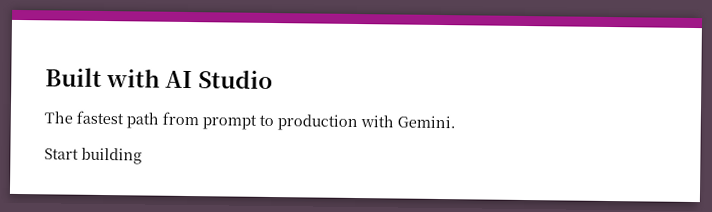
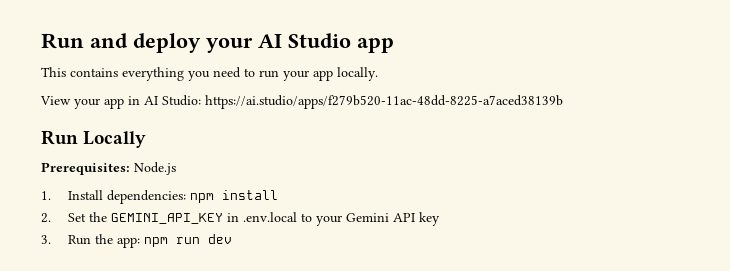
[45,67,274,90] [44,110,456,132] [44,147,142,165] Built with AI Studio // The fastest path from prompt to production with Gemini. // Start building -> [41,33,394,53] [41,67,378,81] [40,95,563,109] [41,130,147,148] [41,162,176,175] [41,190,278,204] [41,212,440,226] [41,234,232,248] Run and deploy your AI Studio app // This contains everything you need to run your app locally. // View your app in AI Studio: https://ai.studio/apps/f279b520-11ac-48dd-8225-a7aced38139b // Run Locally // Prerequisites: Node.js // 1. Install dependencies: npm install // 2. Set the GEMINI_API_KEY in .env.local to your Gemini API key // 3. Run the app: npm run dev

